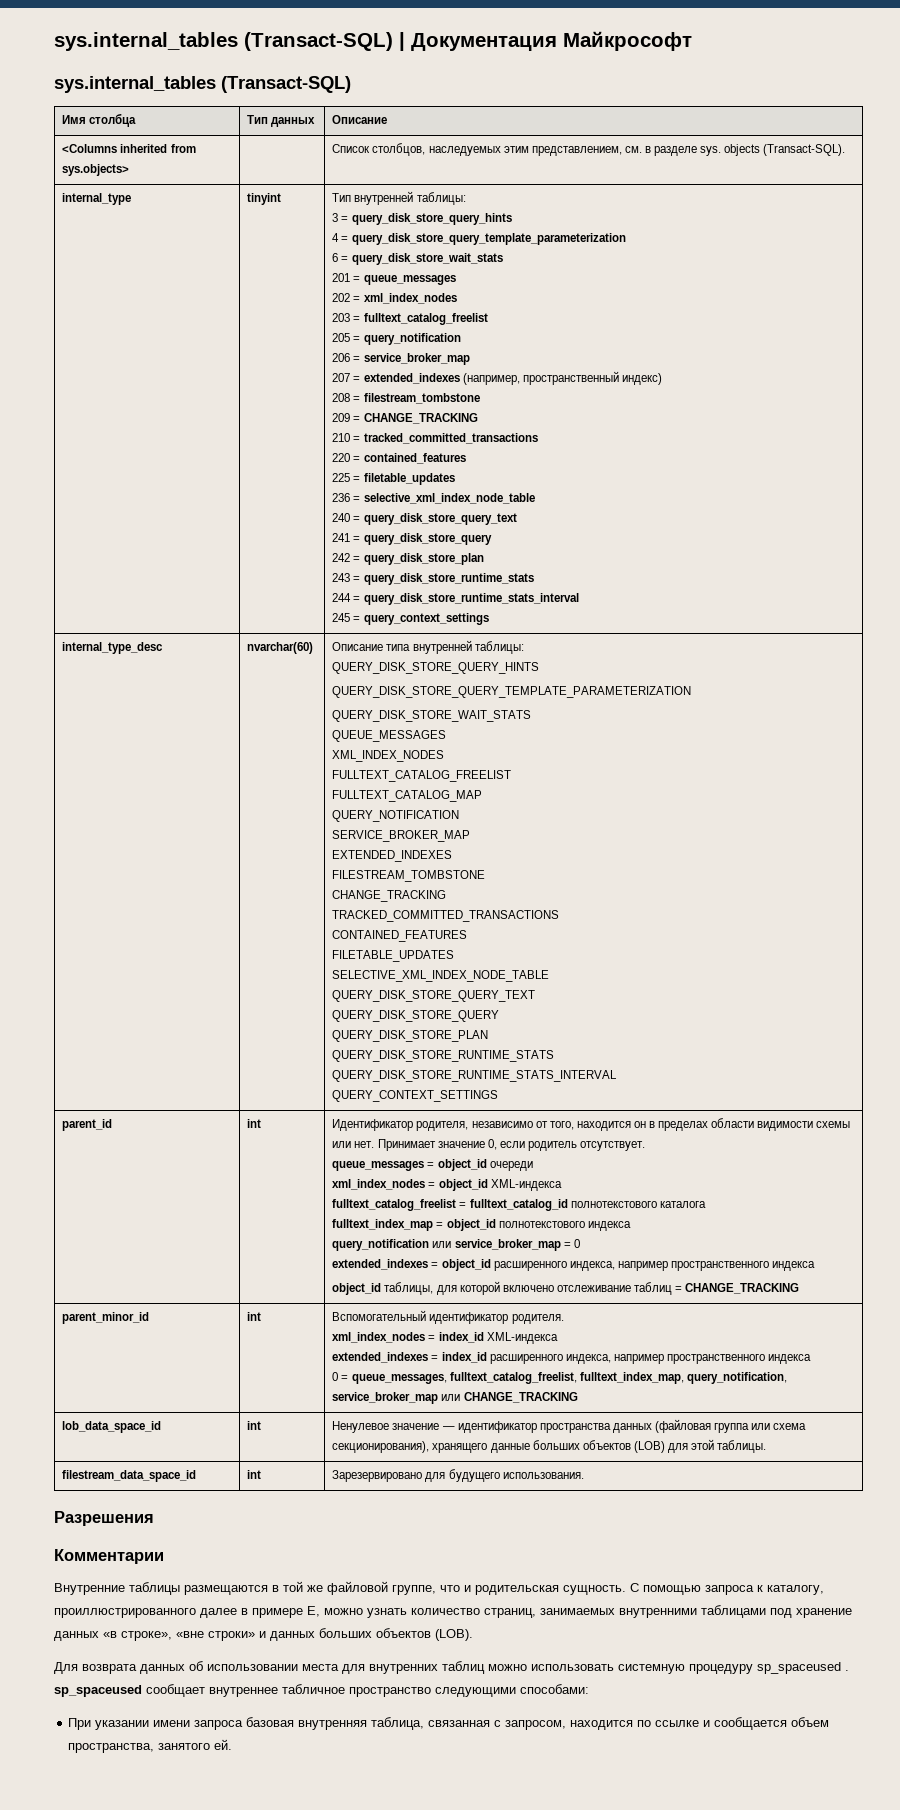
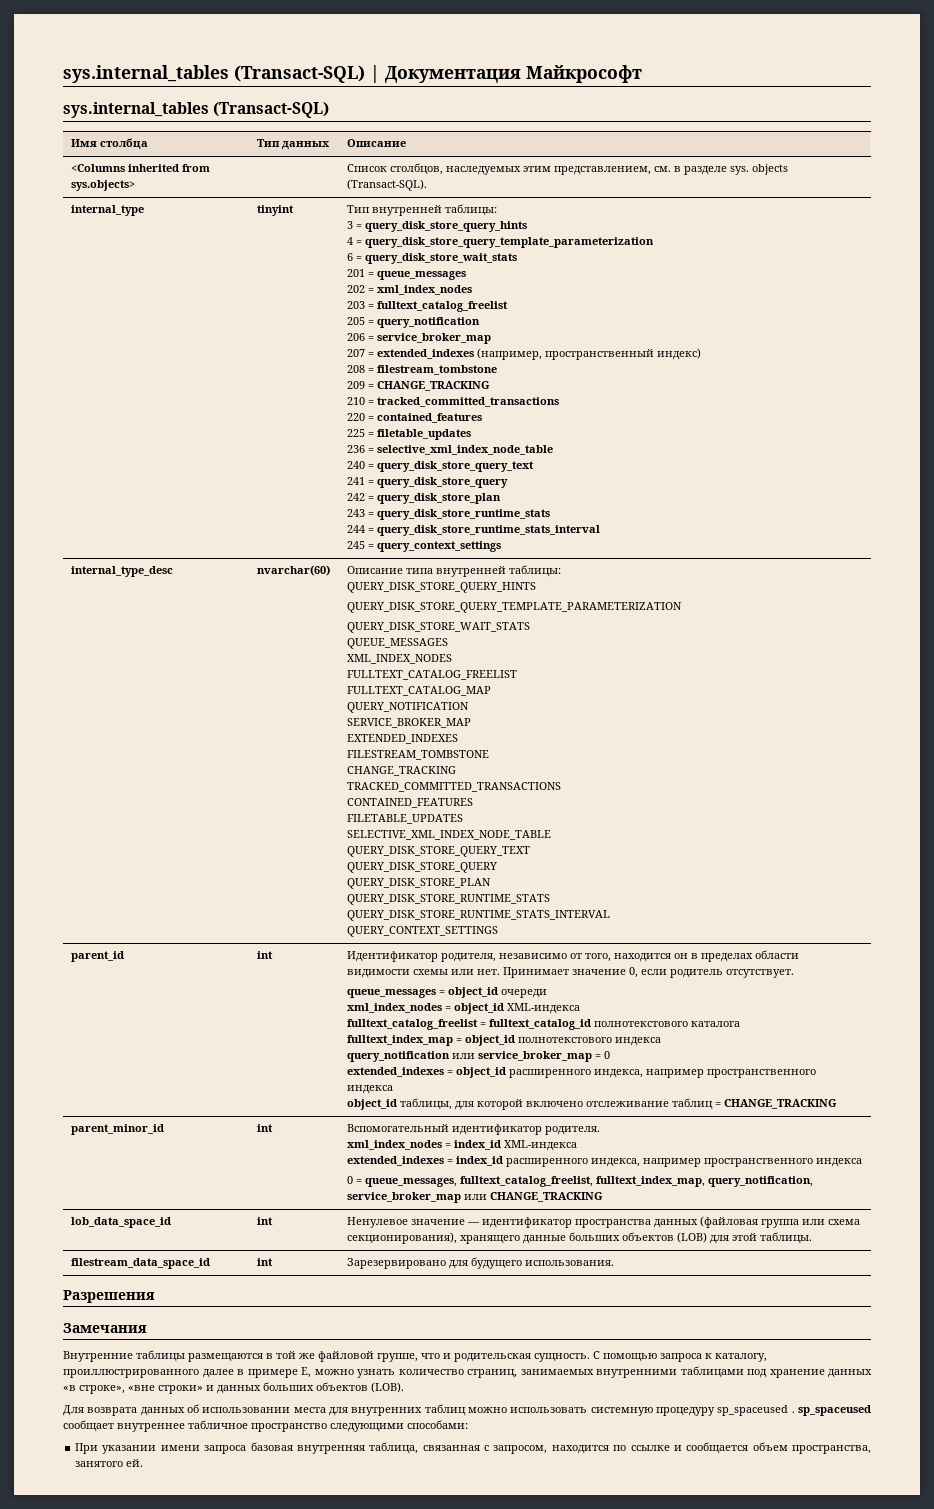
[54,1549,164,1564] Комментарии -> [63,1323,147,1333] Замечания

